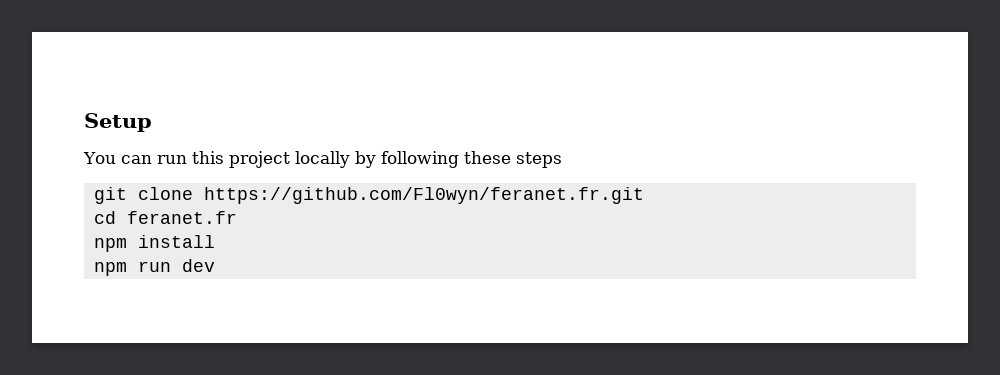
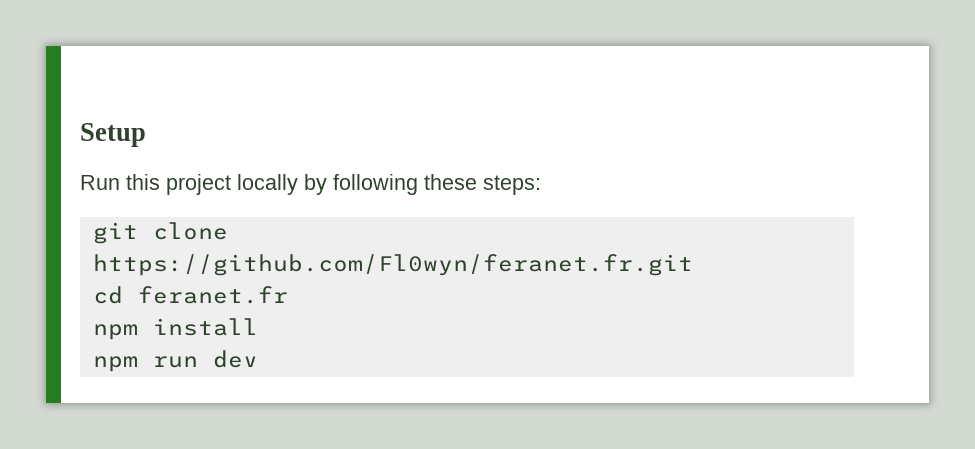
[83,152,187,164] You can run -> [80,175,120,190] Run
[515,152,562,168] steps -> [483,175,541,195] steps:

